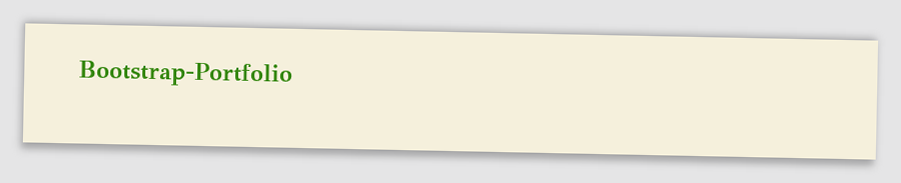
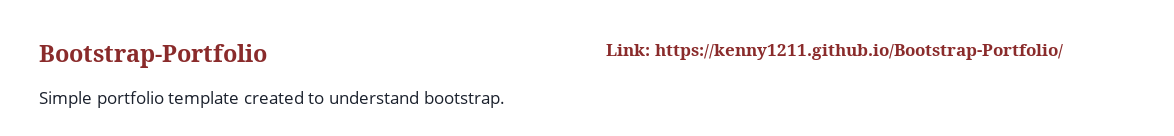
(293, 74) none -> [39,91,505,108] [606,44,1063,60] // Simple portfolio template created to understand bootstrap. // Link: https://kenny1211.github.io/Bootstrap-Portfolio/

